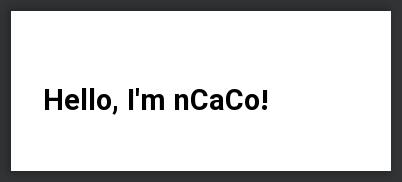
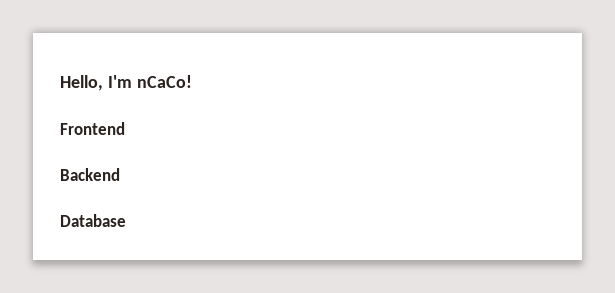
(269, 99) none -> [60,122,125,135] [60,168,120,181] [60,214,126,227] // Frontend // Backend // Database

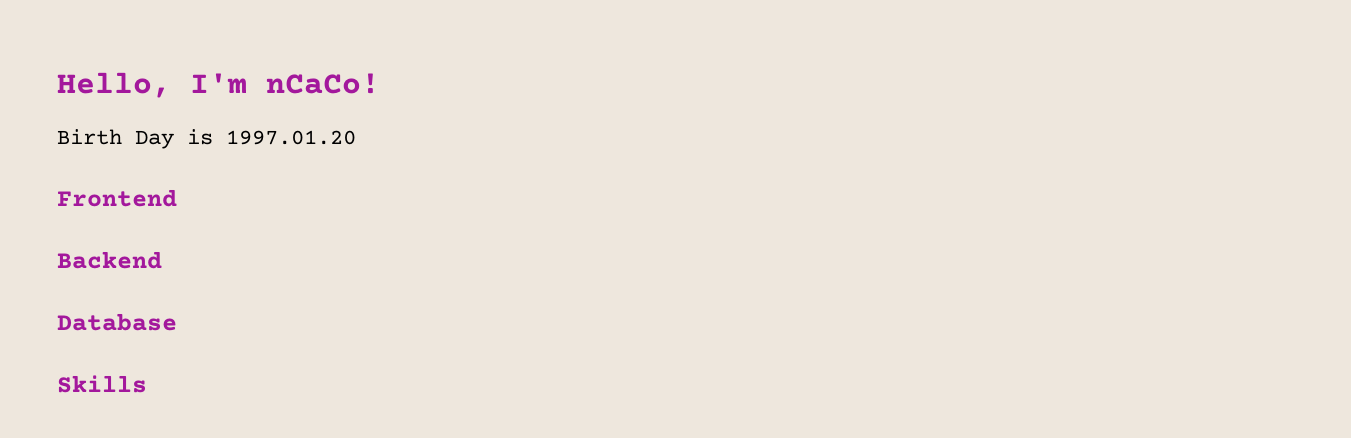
(192, 81) none -> [57,129,356,149] // Birth Day is 1997.01.20
(126, 220) none -> [57,375,147,393] // Skills

